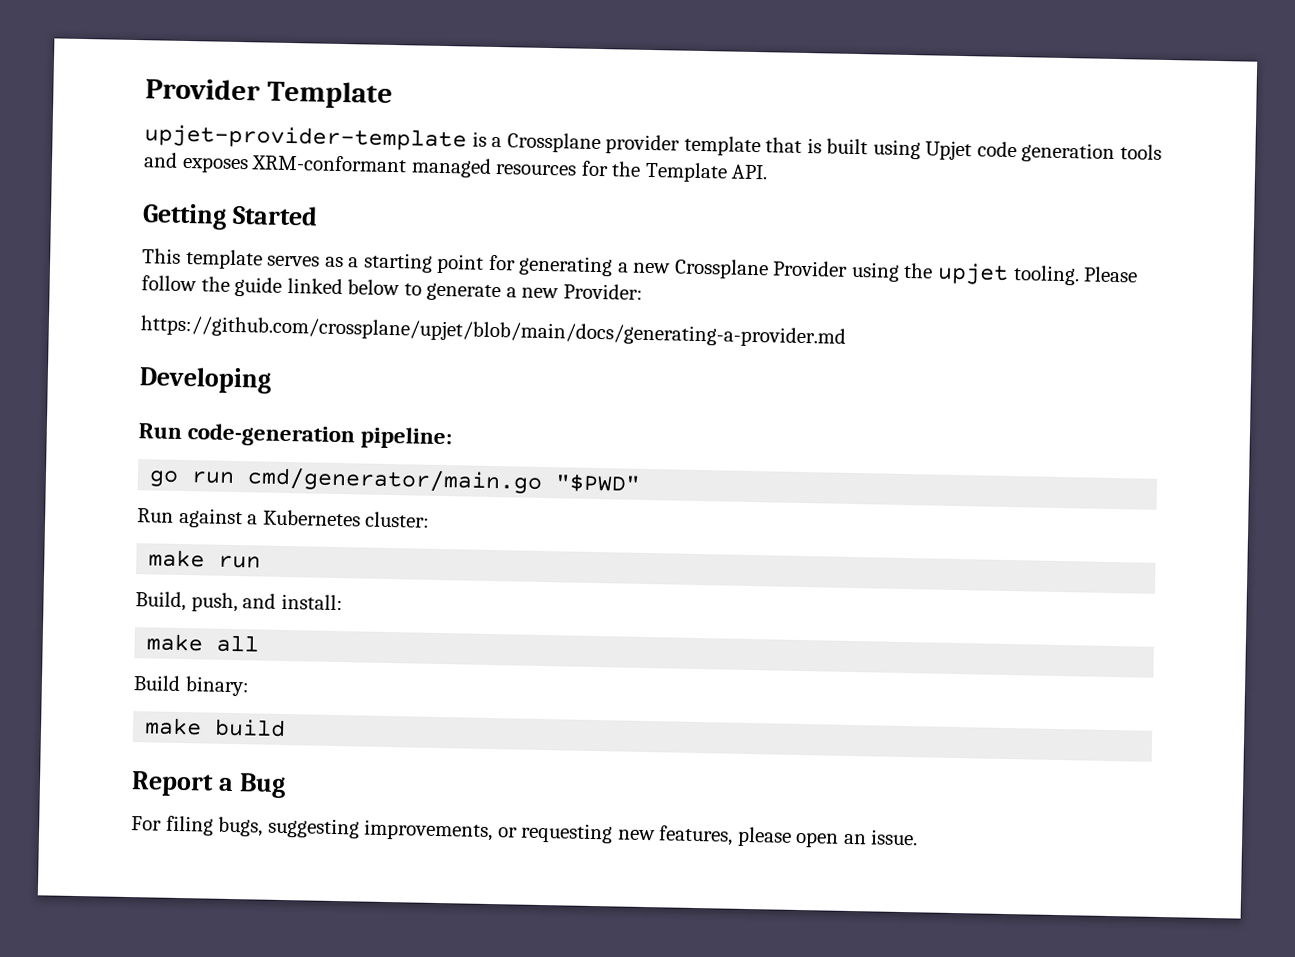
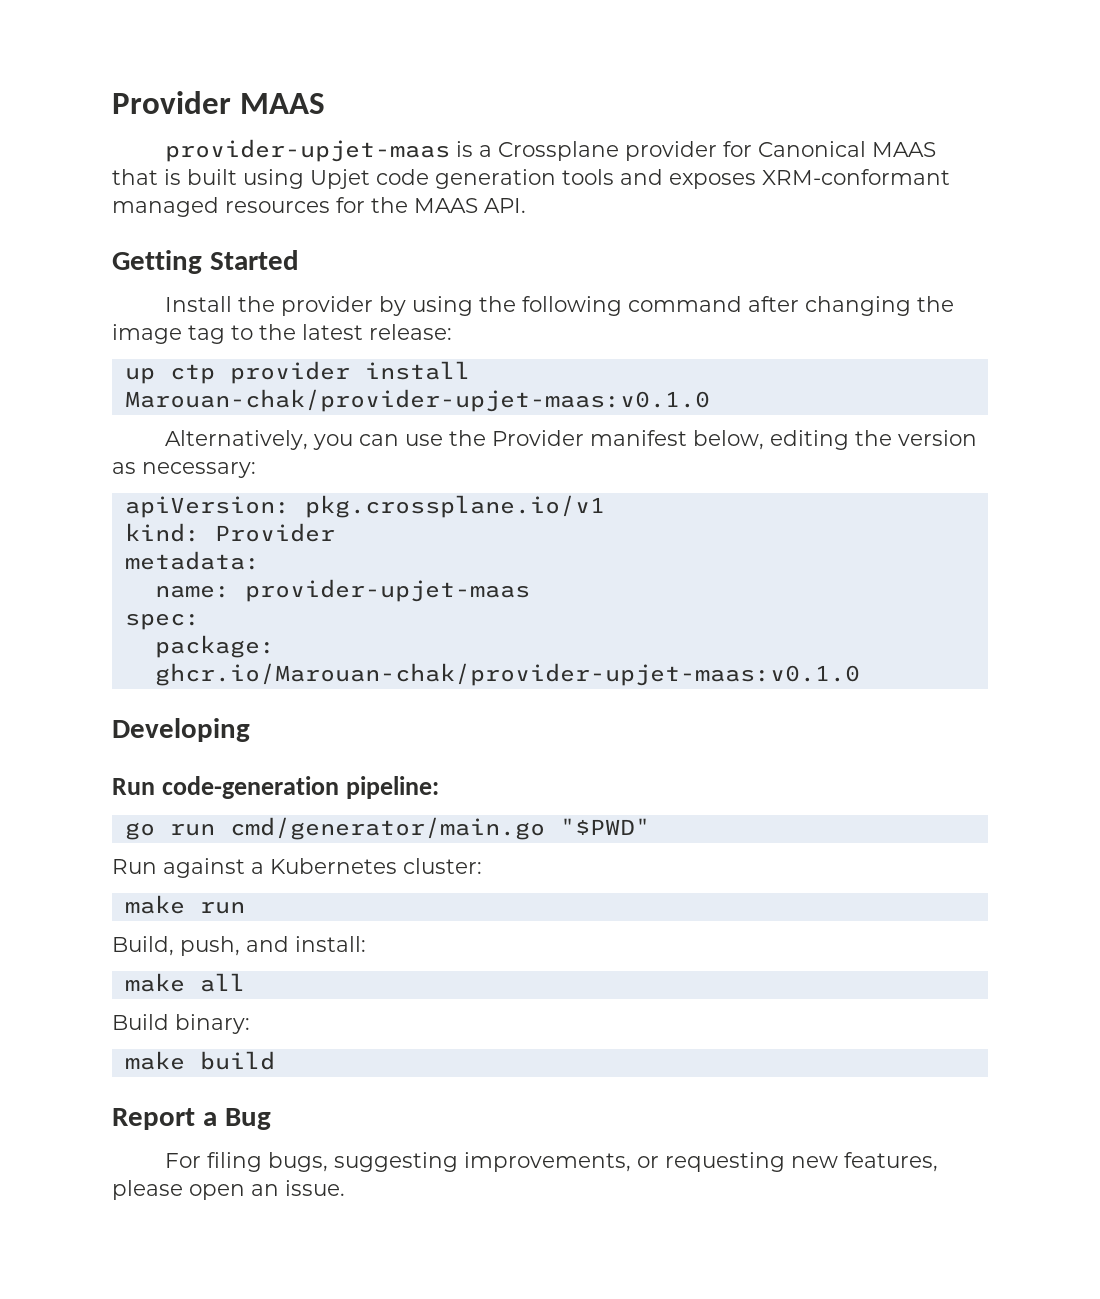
[145,78,393,109] [144,124,467,152] Provider Template // upjet-provider-template -> [112,91,325,114] [165,139,451,162] Provider MAAS // provider-upjet-maas
[683,135,761,157] template -> [723,141,937,157] for Canonical MAAS
[644,161,728,183] Template -> [414,198,478,213] MAAS
[142,248,1139,286] [141,275,643,302] [140,315,846,348] This template serves as a starting point for generating a new Crossplane Provider using the upjet tooling. Please follow the guide linked below to generate a new Provider: // https://github.com/crossplane/upjet/blob/main/docs/generating-a-provider.md -> [165,296,955,316] [112,324,452,344] [124,361,470,384] [124,389,710,412] [165,430,978,450] [112,462,256,478] [124,495,605,518] [124,523,335,542] [124,551,260,570] [154,579,530,602] [124,613,200,630] [154,635,275,658] [154,663,860,686] Install the provider by using the following command after changing the image tag to the latest release: // up ctp provider install Marouan-chak/provider-upjet-maas:v0.1.0 // Alternatively, you can use the Provider manifest below, editing the version as necessary: // apiVersion: pkg.crossplane.io/v1 // kind: Provider // metadata: // name: provider-upjet-maas // spec: // package: ghcr.io/Marouan-chak/provider-upjet-maas:v0.1.0

